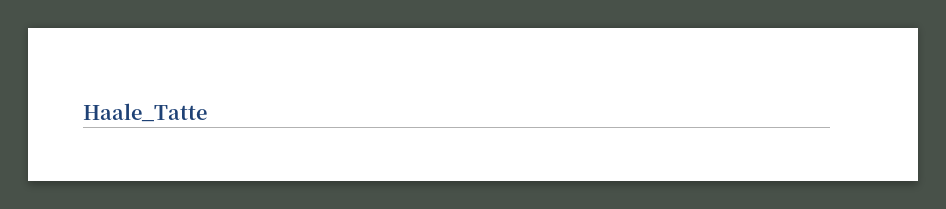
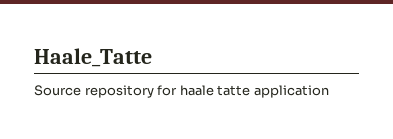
(207, 112) none -> [34,85,329,98] // Source repository for haale tatte application

